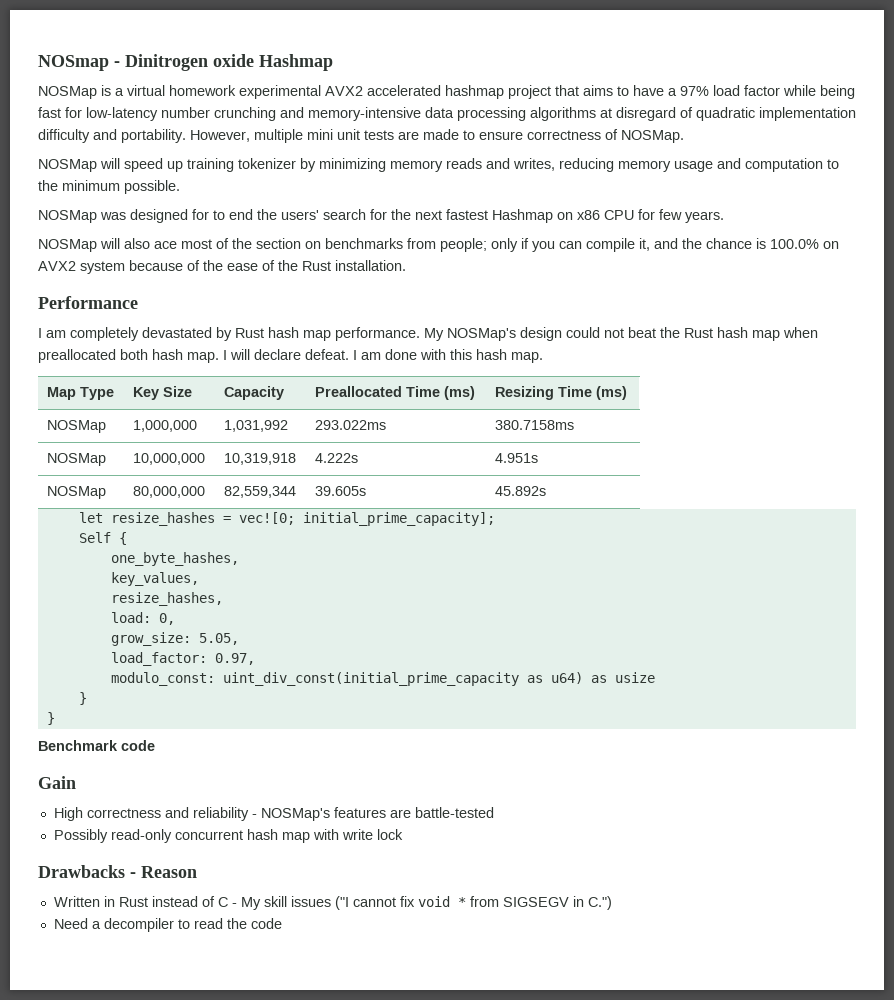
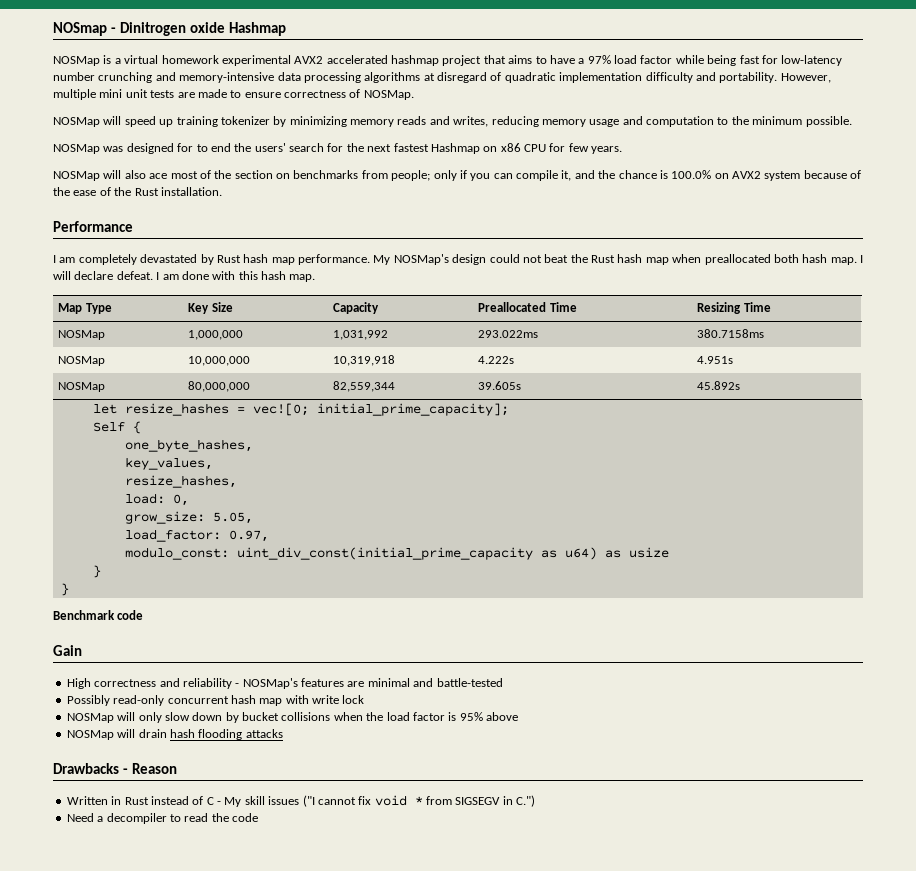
[443,386,475,400] (ms) -> (577, 307) none
[595,386,627,400] (ms) -> (771, 307) none
(411, 813) none -> [367,678,434,687] minimal and
(403, 834) none -> [66,712,518,723] [66,729,283,740] // NOSMap will only slow down by bucket collisions when the load factor is 95% above // NOSMap will drain hash flooding attacks

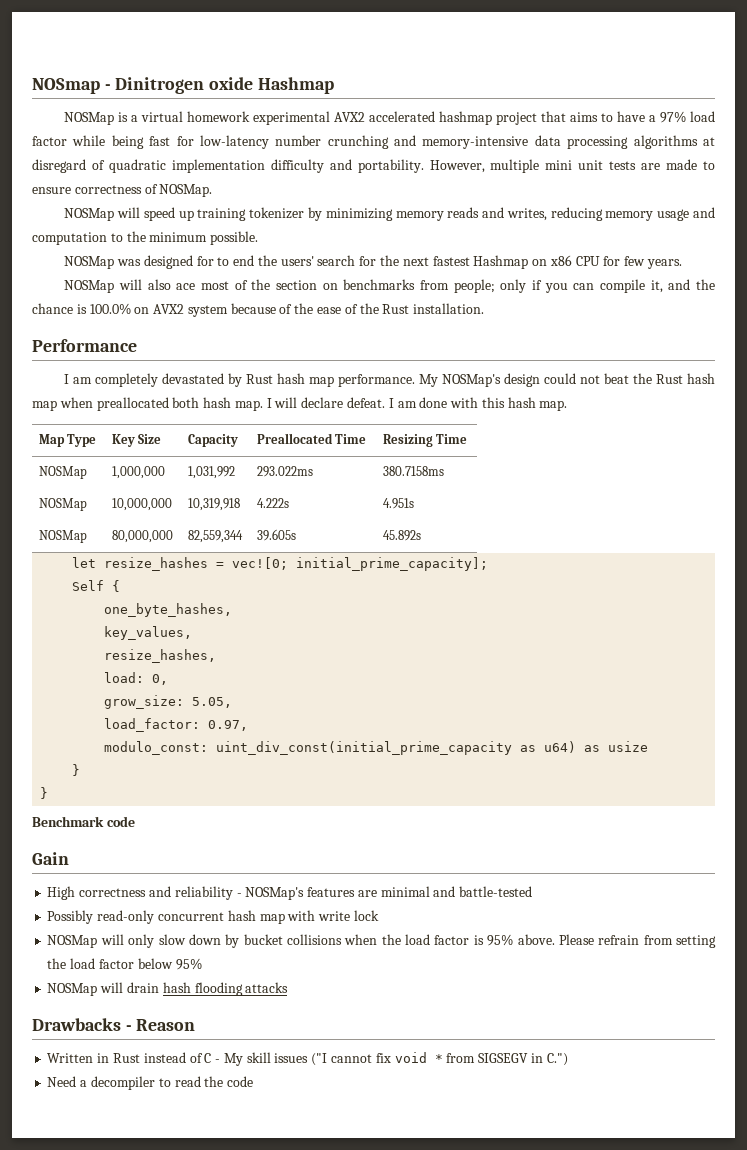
[486,712,518,721] above -> [517,934,717,948] [47,958,202,970] above. Please refrain from setting the load factor below 95%

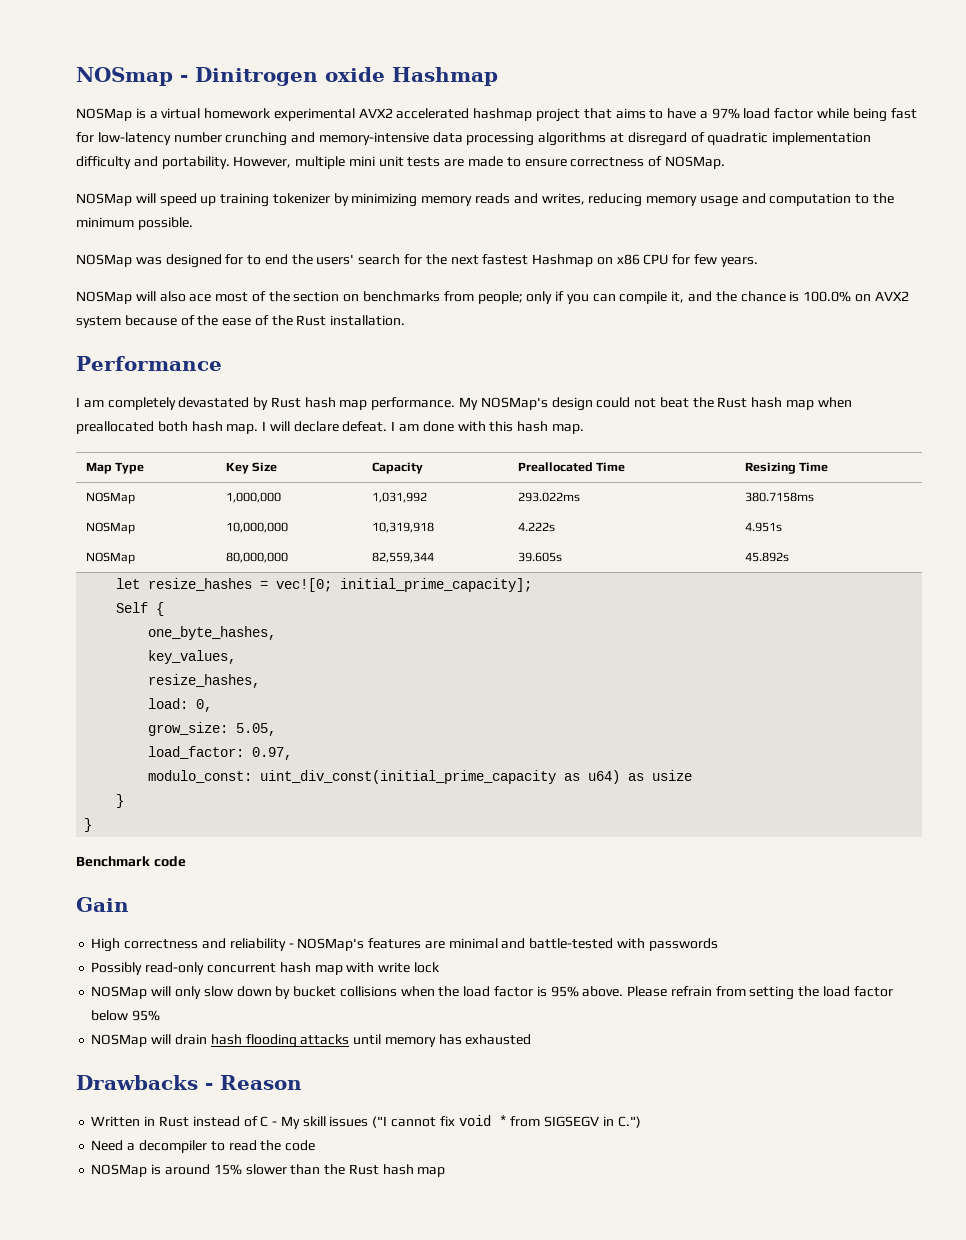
(533, 891) none -> [616,938,718,951] with passwords
(289, 987) none -> [353,1034,532,1047] until memory has exhausted
(254, 1081) none -> [91,1164,446,1177] // NOSMap is around 15% slower than the Rust hash map

